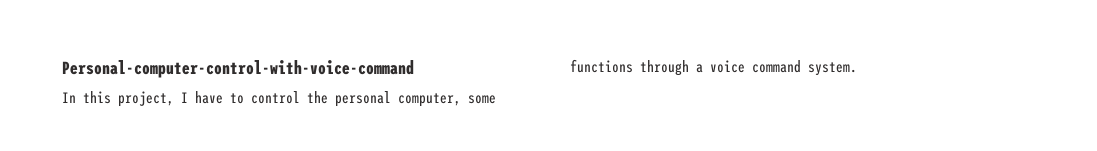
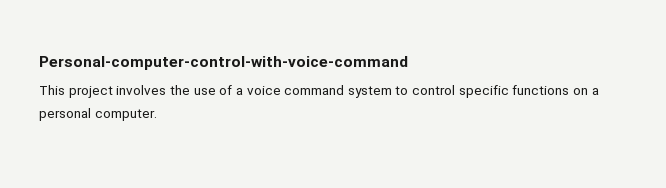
[62,91,496,107] [570,59,857,76] In this project, I have to control the personal computer, some functions through a voice command system. -> [39,85,599,98] [39,108,157,121] This project involves the use of a voice command system to control specific functions on a personal computer.

